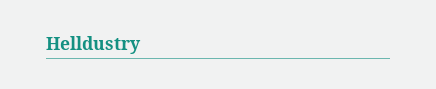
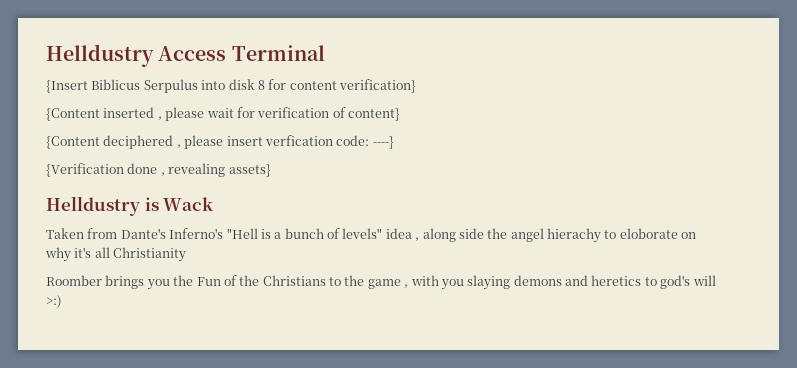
[46,36,141,54] Helldustry -> [46,44,325,67] [46,79,416,93] [46,107,400,121] [46,135,394,149] [46,163,271,177] [46,196,214,216] [46,228,697,243] [45,247,187,262] [46,275,716,290] [46,295,62,308] Helldustry Access Terminal // {Insert Biblicus Serpulus into disk 8 for content verification} // {Content inserted , please wait for verification of content} // {Content deciphered , please insert verfication code: ----} // {Verification done , revealing assets} // Helldustry is Wack // Taken from Dante's Inferno's "Hell is a bunch of levels" idea , along side the angel hierachy to eloborate on why it's all Christianity // Roomber brings you the Fun of the Christians to the game , with you slaying demons and heretics to god's will >:)

